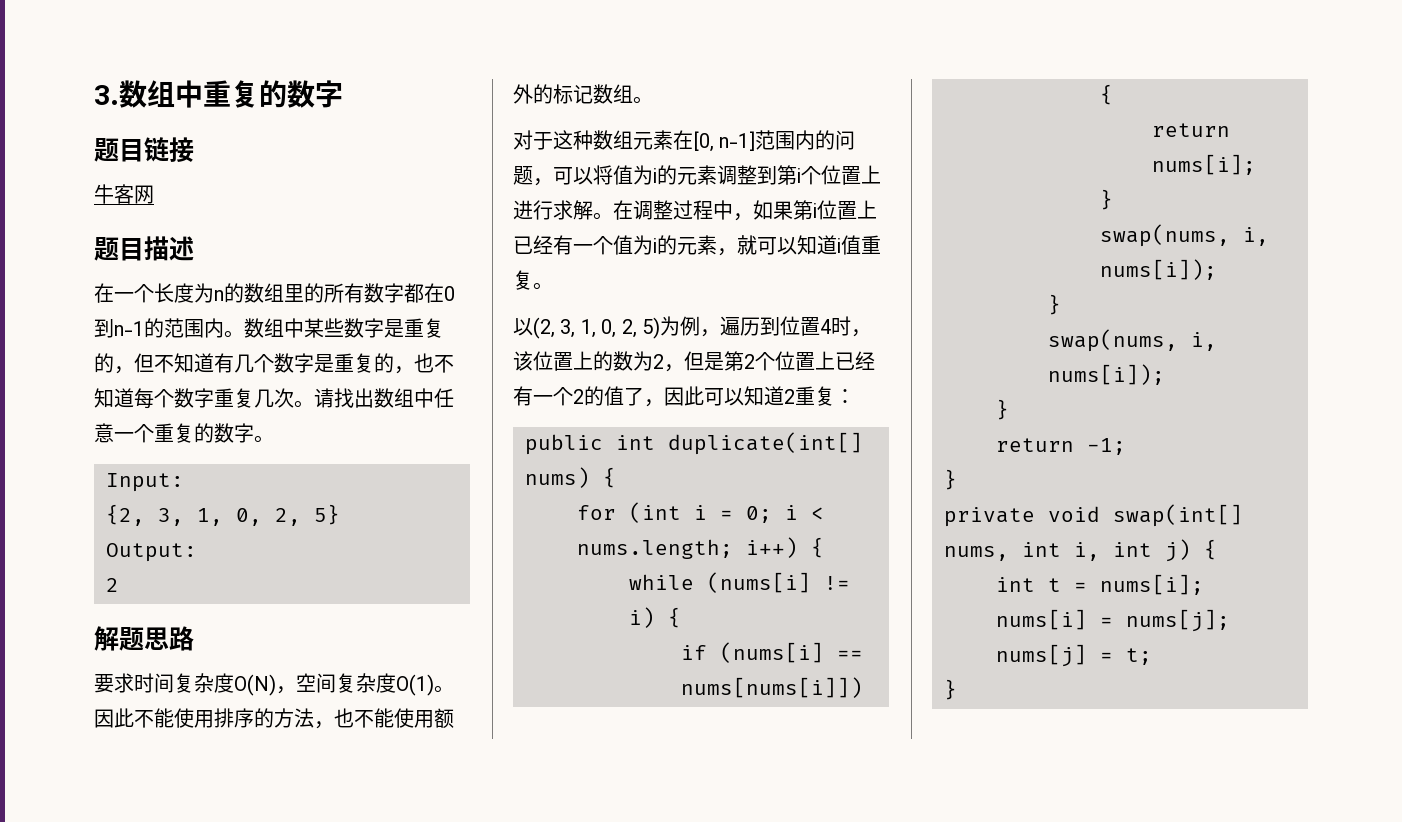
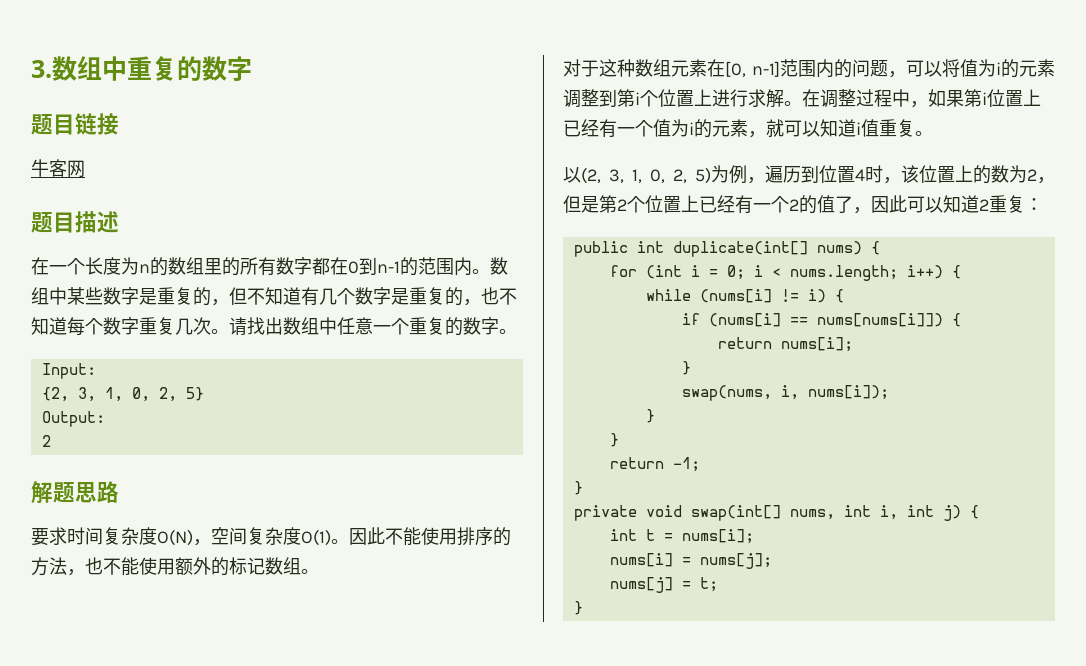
[1048,329,1217,352] [1048,364,1165,385] // swap(nums, i, nums[i]); -> (655, 416) none

